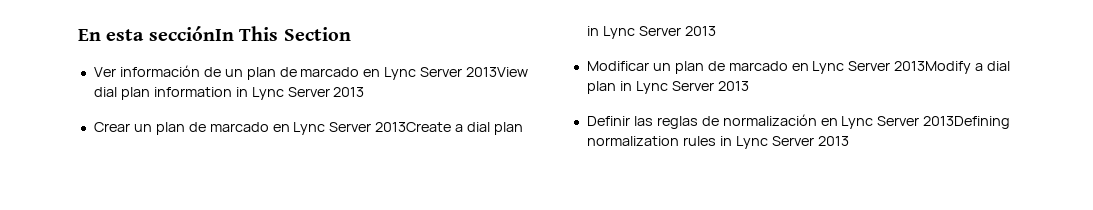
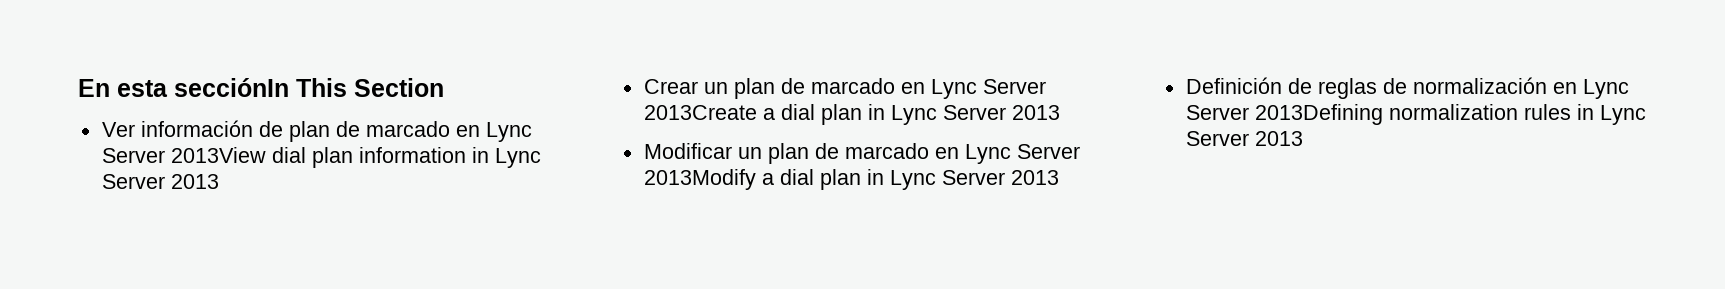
[224,69,243,77] un -> (283, 129) none
[586,116,653,126] Definir las -> [1185,77,1312,94] Definición de

